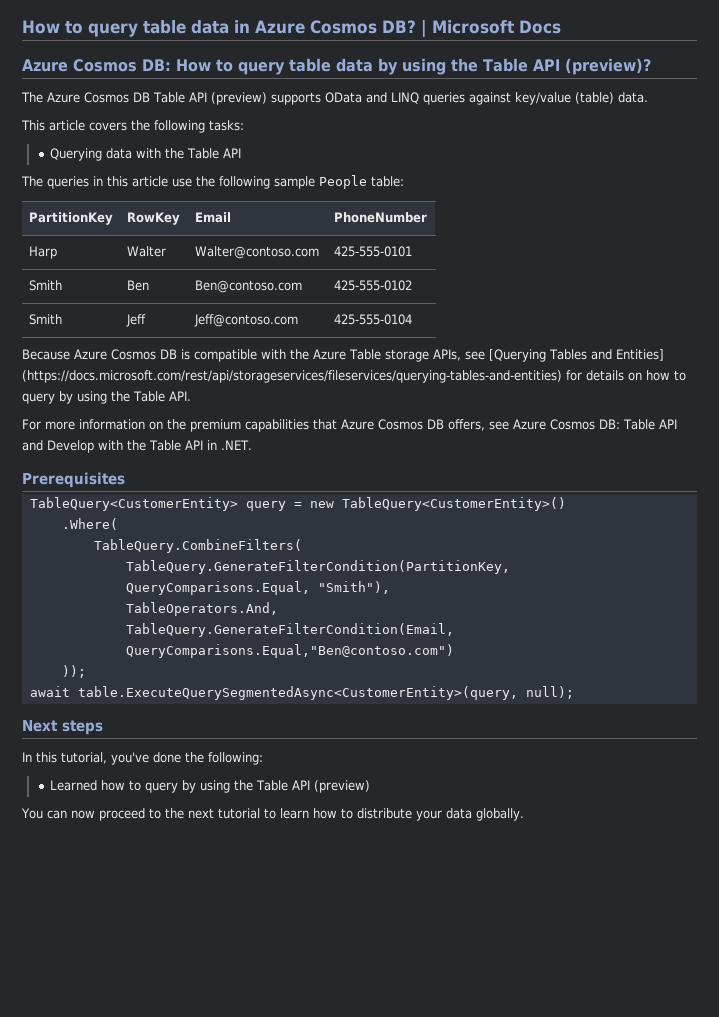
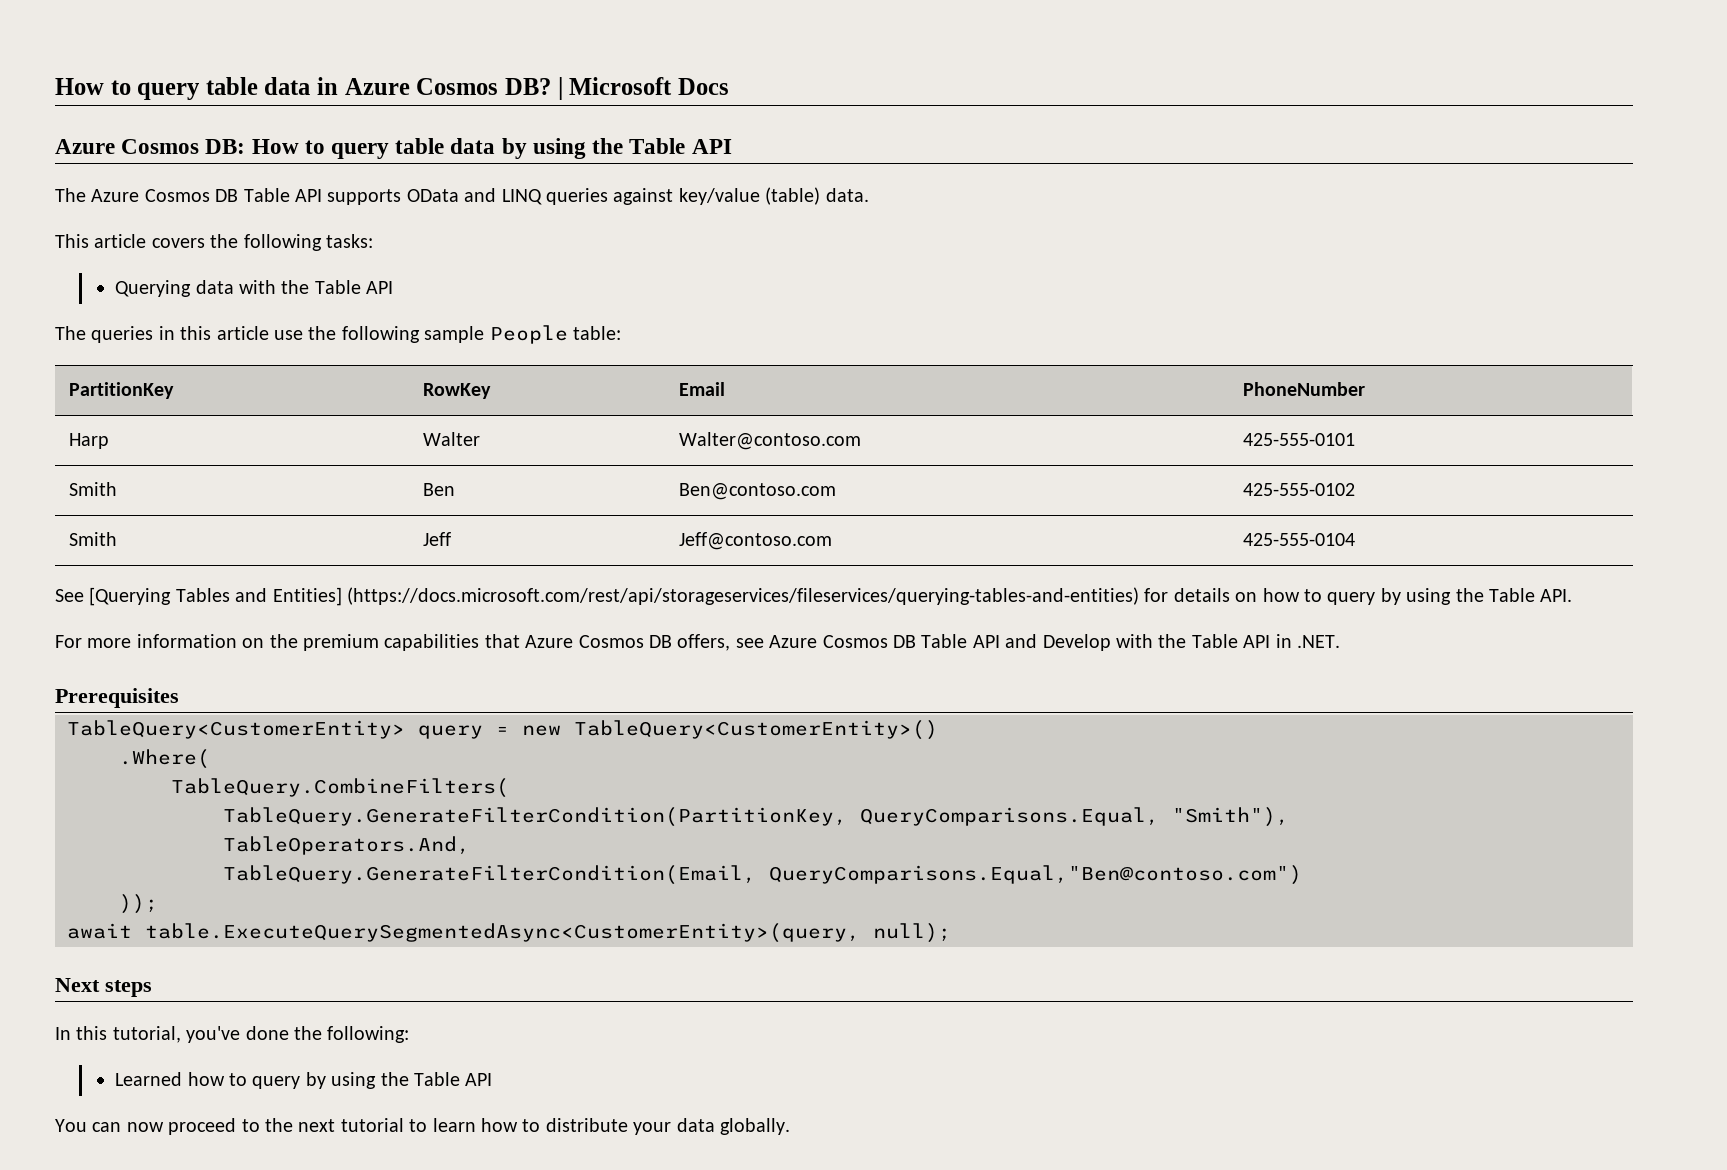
[564,58,651,75] (preview)? -> (732, 146) none
[210,92,267,105] (preview) -> (322, 195) none
[22,349,485,362] Because Azure Cosmos DB is compatible with the Azure Table storage APIs, see -> [55,589,84,602] See
[599,419,620,429] DB: -> [892,635,916,648] DB
[313,780,370,793] (preview) -> (493, 1079) none

